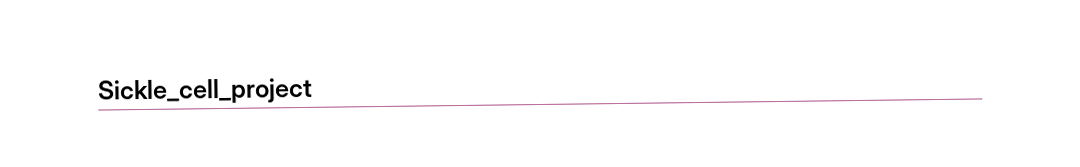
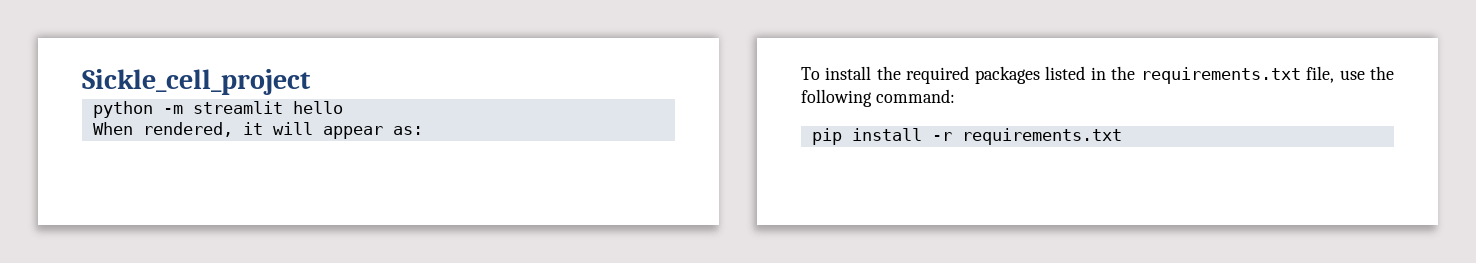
(313, 91) none -> [92,101,343,118] [92,122,423,139] [801,66,1394,84] [801,89,955,107] [811,128,1122,145] // python -m streamlit hello // When rendered, it will appear as: // To install the required packages listed in the requirements.txt file, use the following command: // pip install -r requirements.txt

